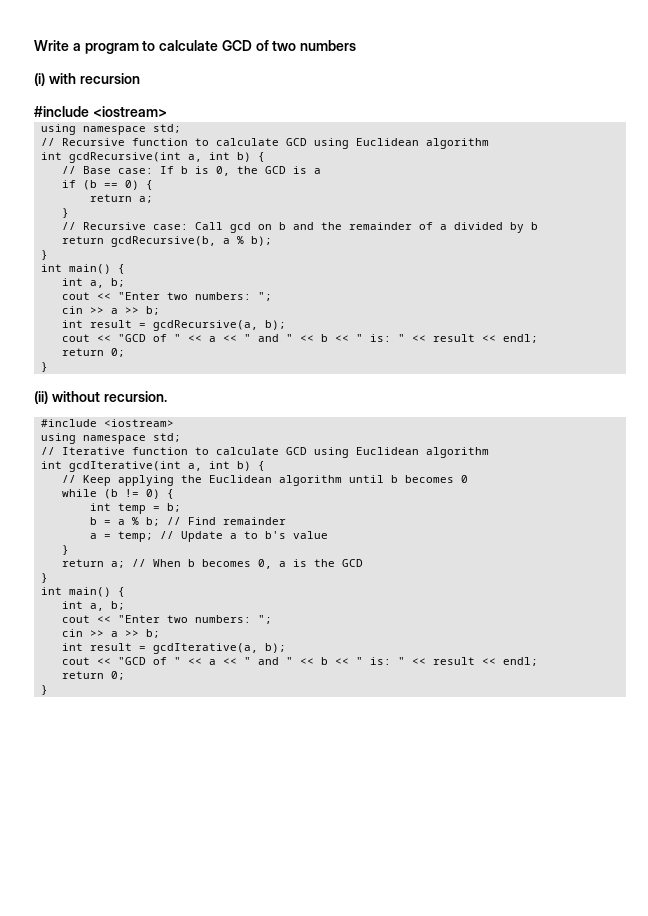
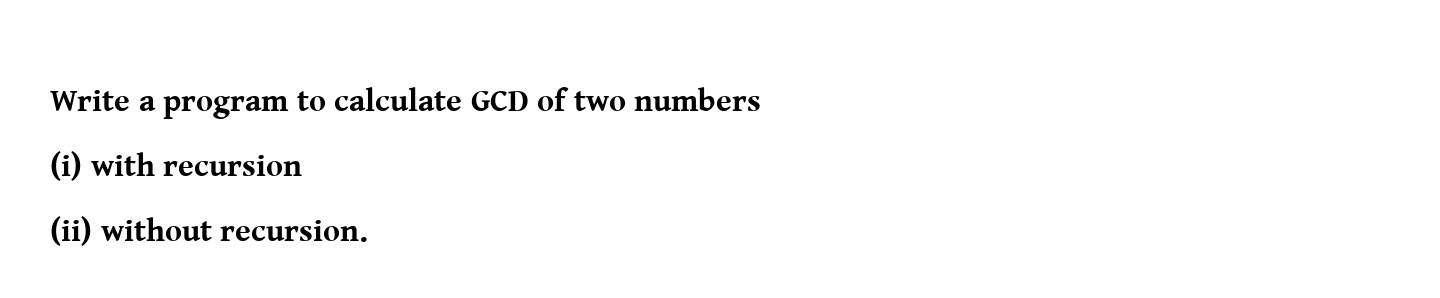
[34,106,167,117] [40,124,181,135] [40,138,489,149] [40,152,265,163] [61,166,321,176] [61,180,153,190] [89,194,153,203] [61,208,69,218] [61,222,538,233] [61,236,272,247] [40,250,48,260] [40,264,125,274] [61,278,125,288] [61,292,272,301] [61,306,160,315] [61,320,286,331] [61,334,538,343] [61,348,125,357] [40,362,48,372] [34,391,167,404] [40,419,174,427] [40,433,181,444] [40,447,489,458] [40,461,265,472] [61,475,468,486] [61,489,174,499] [89,503,181,514] [89,517,286,526] [89,531,328,542] [61,545,69,555] [61,559,363,569] [40,573,48,583] [40,587,125,597] [61,601,125,611] [61,615,272,624] [61,629,160,638] [61,643,286,654] [61,657,538,666] [61,671,125,680] [40,685,48,695] #include <iostream> // using namespace std; // // Recursive function to calculate GCD using Euclidean algorithm // int gcdRecursive(int a, int b) { // // Base case: If b is 0, the GCD is a // if (b == 0) { // return a; // } // // Recursive case: Call gcd on b and the remainder of a divided by b // return gcdRecursive(b, a % b); // } // int main() { // int a, b; // cout << "Enter two numbers: "; // cin >> a >> b; // int result = gcdRecursive(a, b); // cout << "GCD of " << a << " and " << b << " is: " << result << endl; // return 0; // } // (ii) without recursion. // #include <iostream> // using namespace std; // // Iterative function to calculate GCD using Euclidean algorithm // int gcdIterative(int a, int b) { // // Keep applying the Euclidean algorithm until b becomes 0 // while (b != 0) { // int temp = b; // b = a % b; // Find remainder // a = temp; // Update a to b's value // } // return a; // When b becomes 0, a is the GCD // } // int main() { // int a, b; // cout << "Enter two numbers: "; // cin >> a >> b; // int result = gcdIterative(a, b); // cout << "GCD of " << a << " and " << b << " is: " << result << endl; // return 0; // } -> [50,216,369,246] (ii) without recursion.

